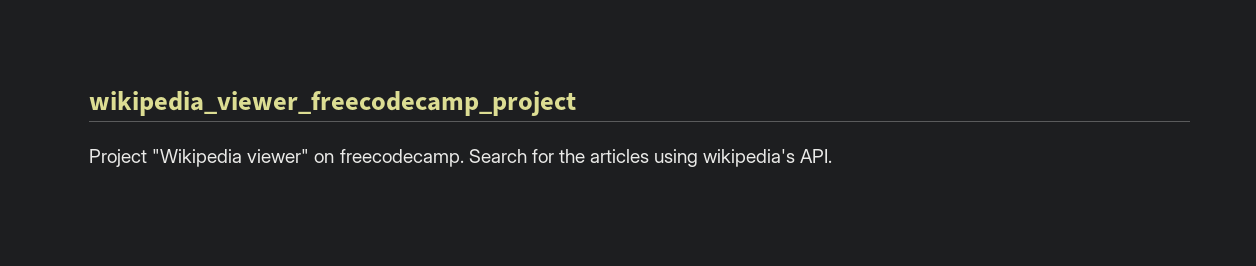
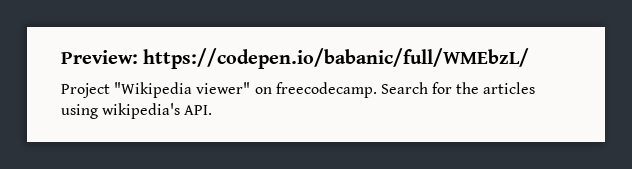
[89,91,576,116] wikipedia_viewer_freecodecamp_project -> [61,48,530,69] Preview: https://codepen.io/babanic/full/WMEbzL/

